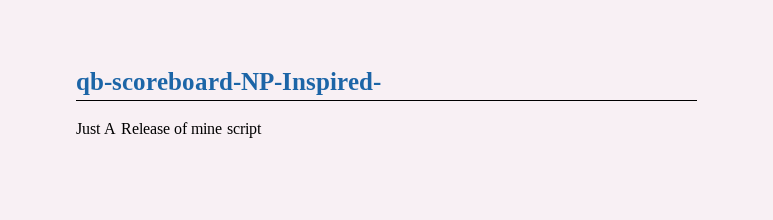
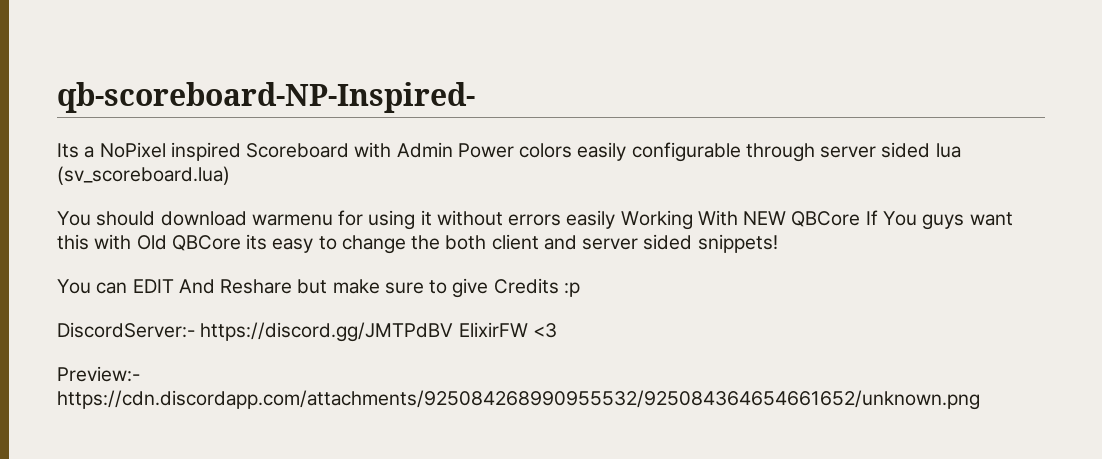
[76,122,262,138] Just A Release of mine script -> [57,142,961,162] [57,166,230,185] [57,210,1013,230] [57,234,778,254] [57,278,580,298] [57,322,557,342] [57,366,140,382] [57,390,980,410] Its a NoPixel inspired Scoreboard with Admin Power colors easily configurable through server sided lua (sv_scoreboard.lua) // You should download warmenu for using it without errors easily Working With NEW QBCore If You guys want this with Old QBCore its easy to change the both client and server sided snippets! // You can EDIT And Reshare but make sure to give Credits :p // DiscordServer:- https://discord.gg/JMTPdBV ElixirFW <3 // Preview:- https://cdn.discordapp.com/attachments/925084268990955532/925084364654661652/unknown.png

